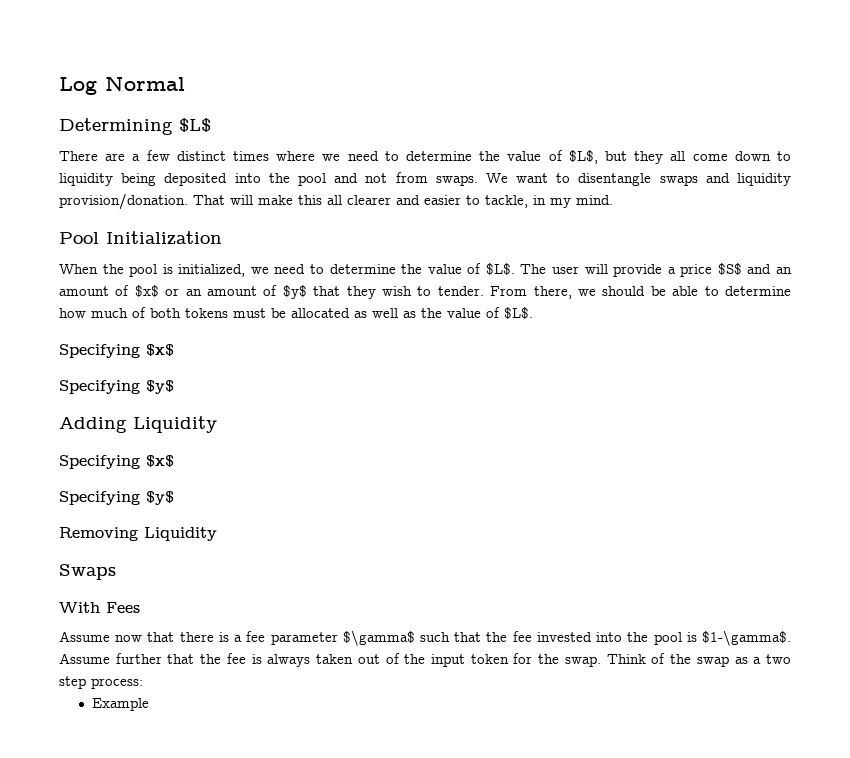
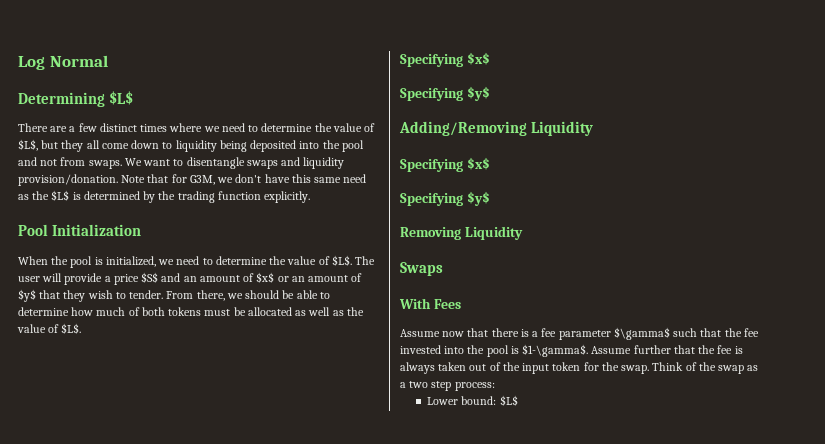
[193,195,613,208] That will make this all clearer and easier to tackle, in my mind. -> [121,174,367,185] [18,190,311,203] Note that for G3M, we don't have this same need as the $L$ is determined by the trading function explicitly.
[59,417,127,433] Adding -> [399,121,527,136] Adding/Removing
[92,698,150,711] Example -> [427,395,518,406] Lower bound: $L$

